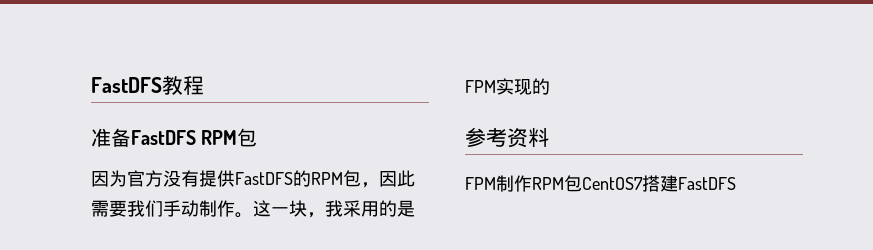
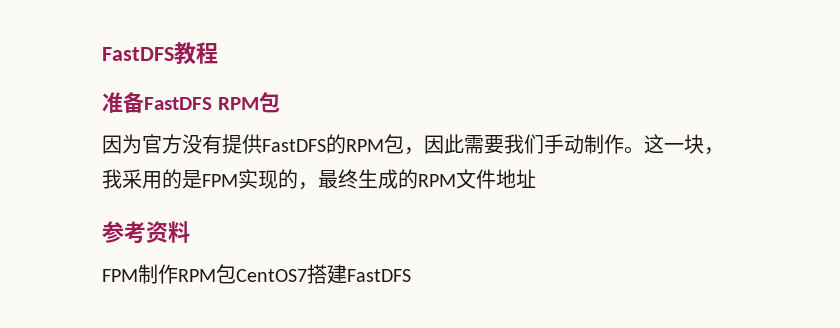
(550, 86) none -> [298,169,536,190] ，最终生成的RPM文件地址

